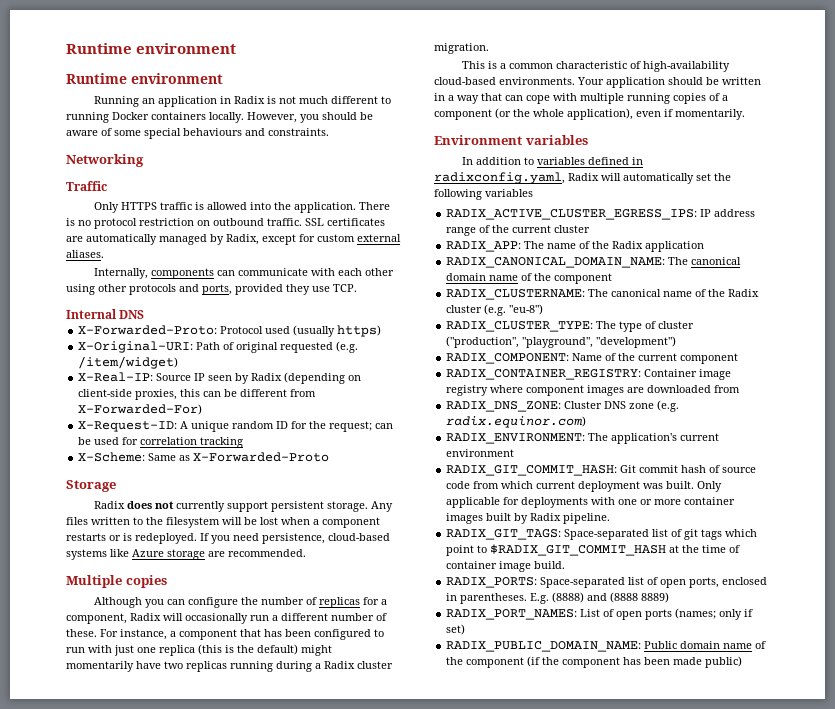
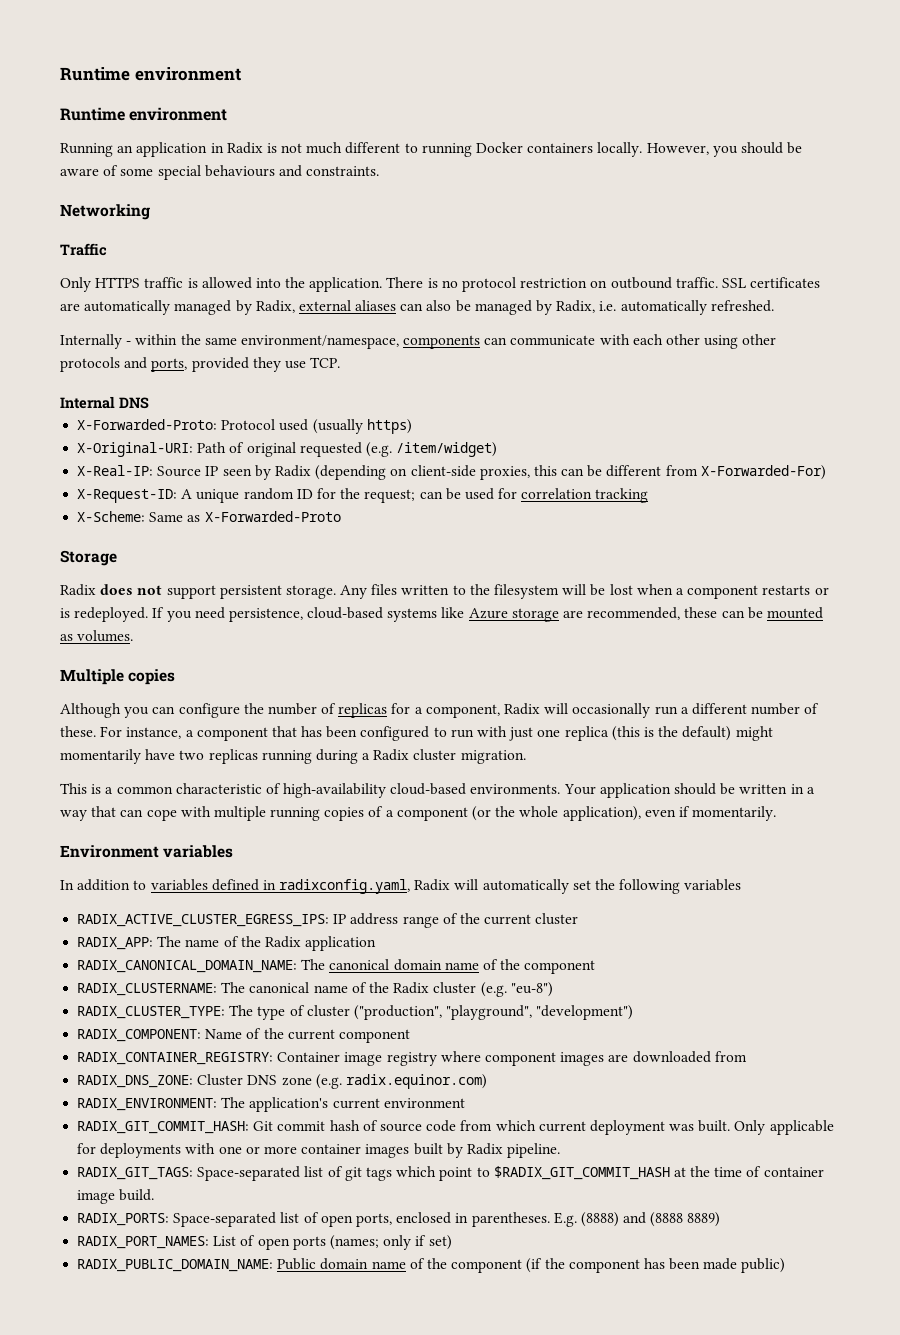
[262,234,401,245] [66,250,104,258] [94,268,149,279] except for custom external aliases. // Internally, -> [298,300,774,315] [60,334,399,349] external aliases can also be managed by Radix, i.e. automatically refreshed. // Internally - within the same environment/namespace,
[176,501,226,512] currently -> (163, 590) none
[228,549,306,557] recommended. -> [587,607,823,620] [60,630,134,642] recommended, these can be mounted as volumes.

